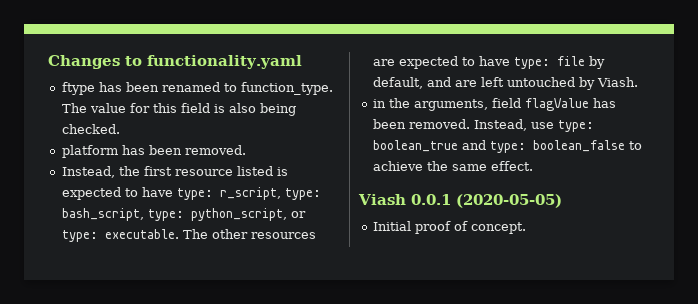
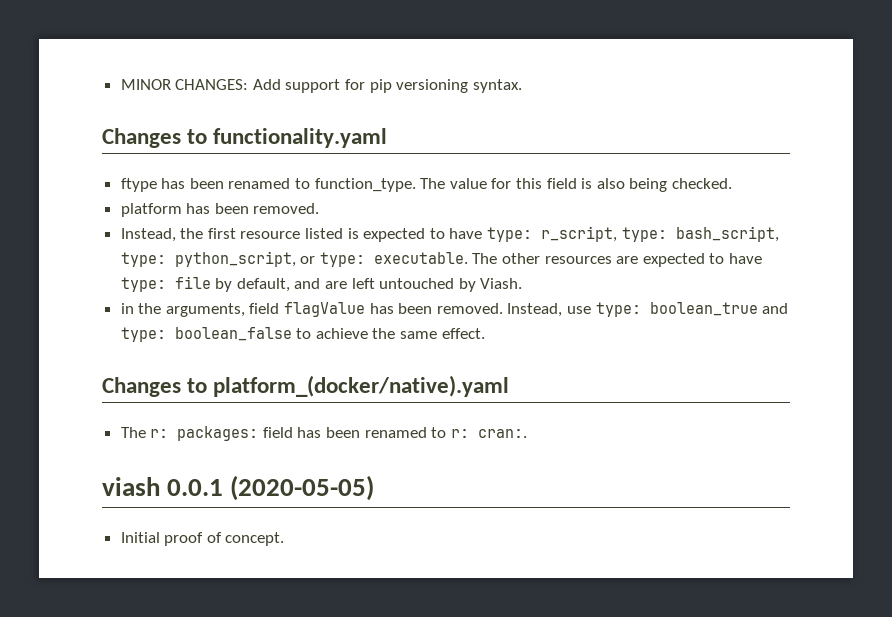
(48, 62) none -> [120,79,522,93] MINOR CHANGES: Add support for pip versioning syntax. //
[358,194,406,205] Viash -> [102,375,510,397] [120,426,527,441] [102,477,160,496] Changes to platform_(docker/native).yaml // The r: packages: field has been renamed to r: cran:. // viash

